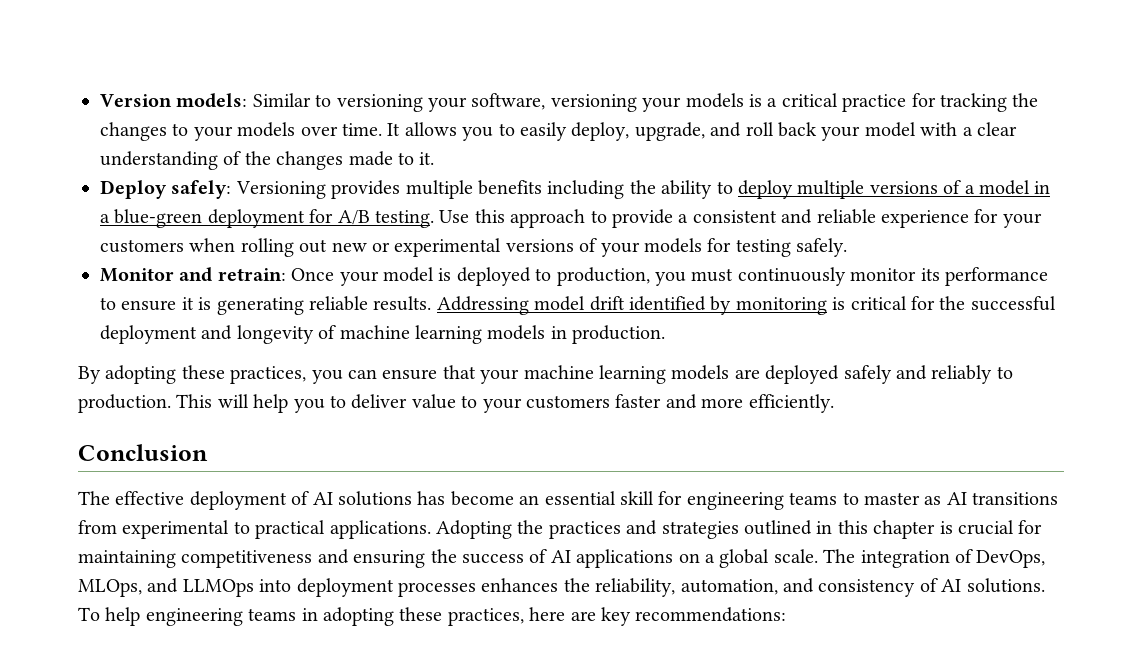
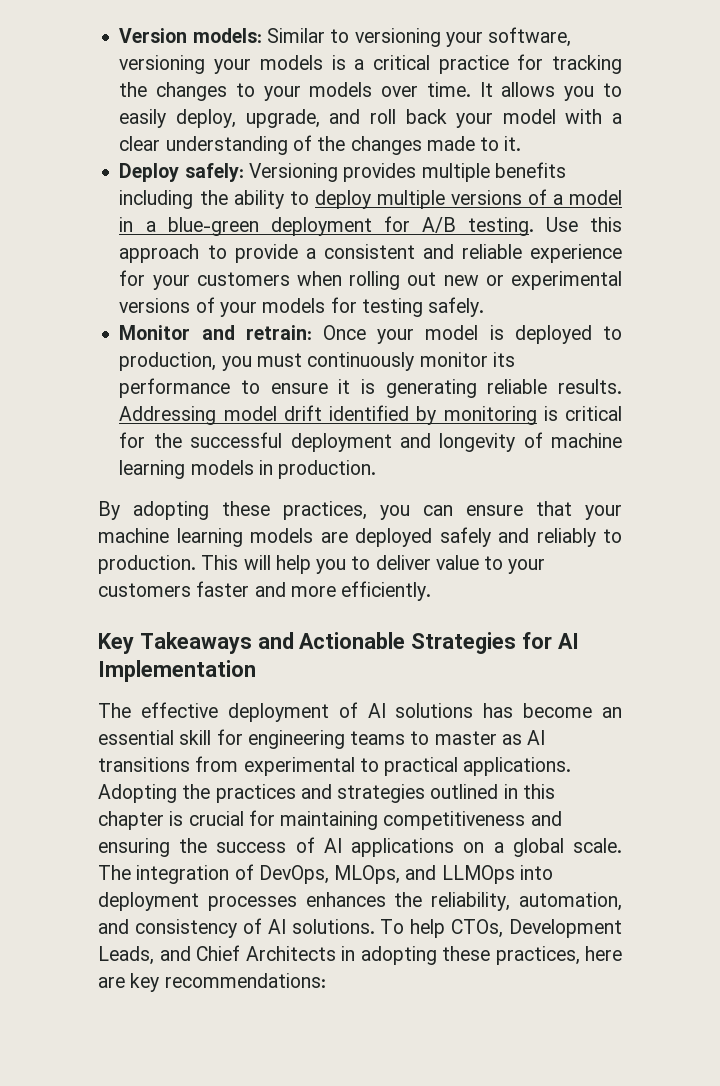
[78,444,208,461] Conclusion -> [98,632,579,654] [98,660,256,682] Key Takeaways and Actionable Strategies for AI Implementation
[145,608,297,626] engineering teams -> [451,919,622,938] [98,945,336,965] CTOs, Development Leads, and Chief Architects

